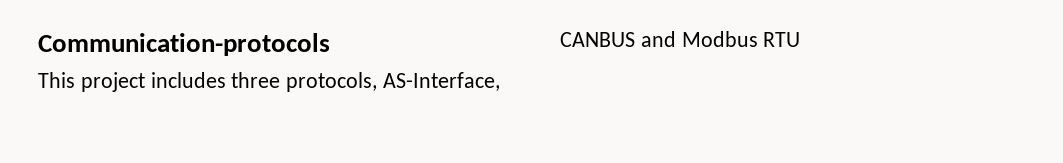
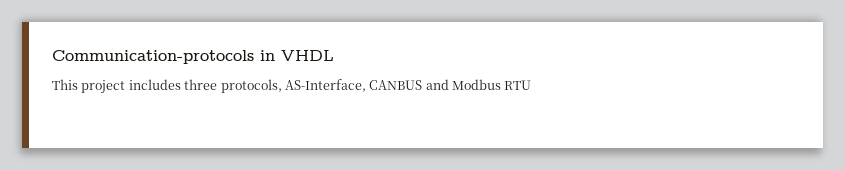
(330, 44) none -> [260,50,334,61] in VHDL

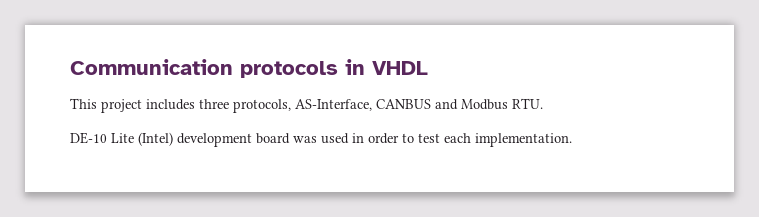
[52,50,254,64] Communication-protocols -> [70,59,338,78] Communication protocols
[504,80,532,90] RTU -> [512,98,543,109] [70,132,572,147] RTU. // DE-10 Lite (Intel) development board was used in order to test each implementation.

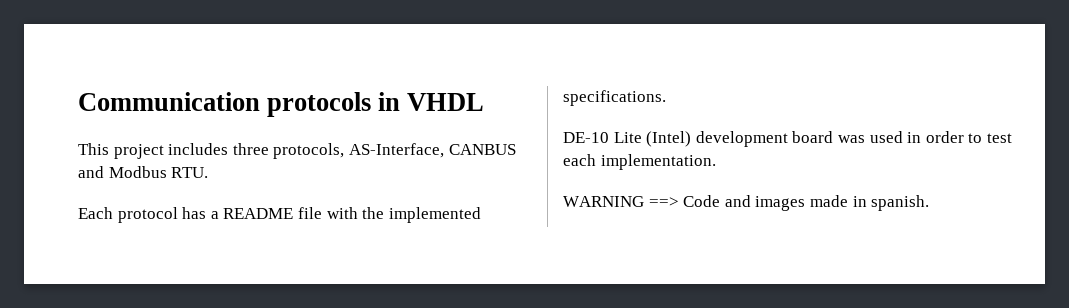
(543, 103) none -> [78,207,481,223] [563,90,666,106] // Each protocol has a README file with the implemented specifications.
(572, 140) none -> [563,195,930,211] // WARNING ==> Code and images made in spanish.

